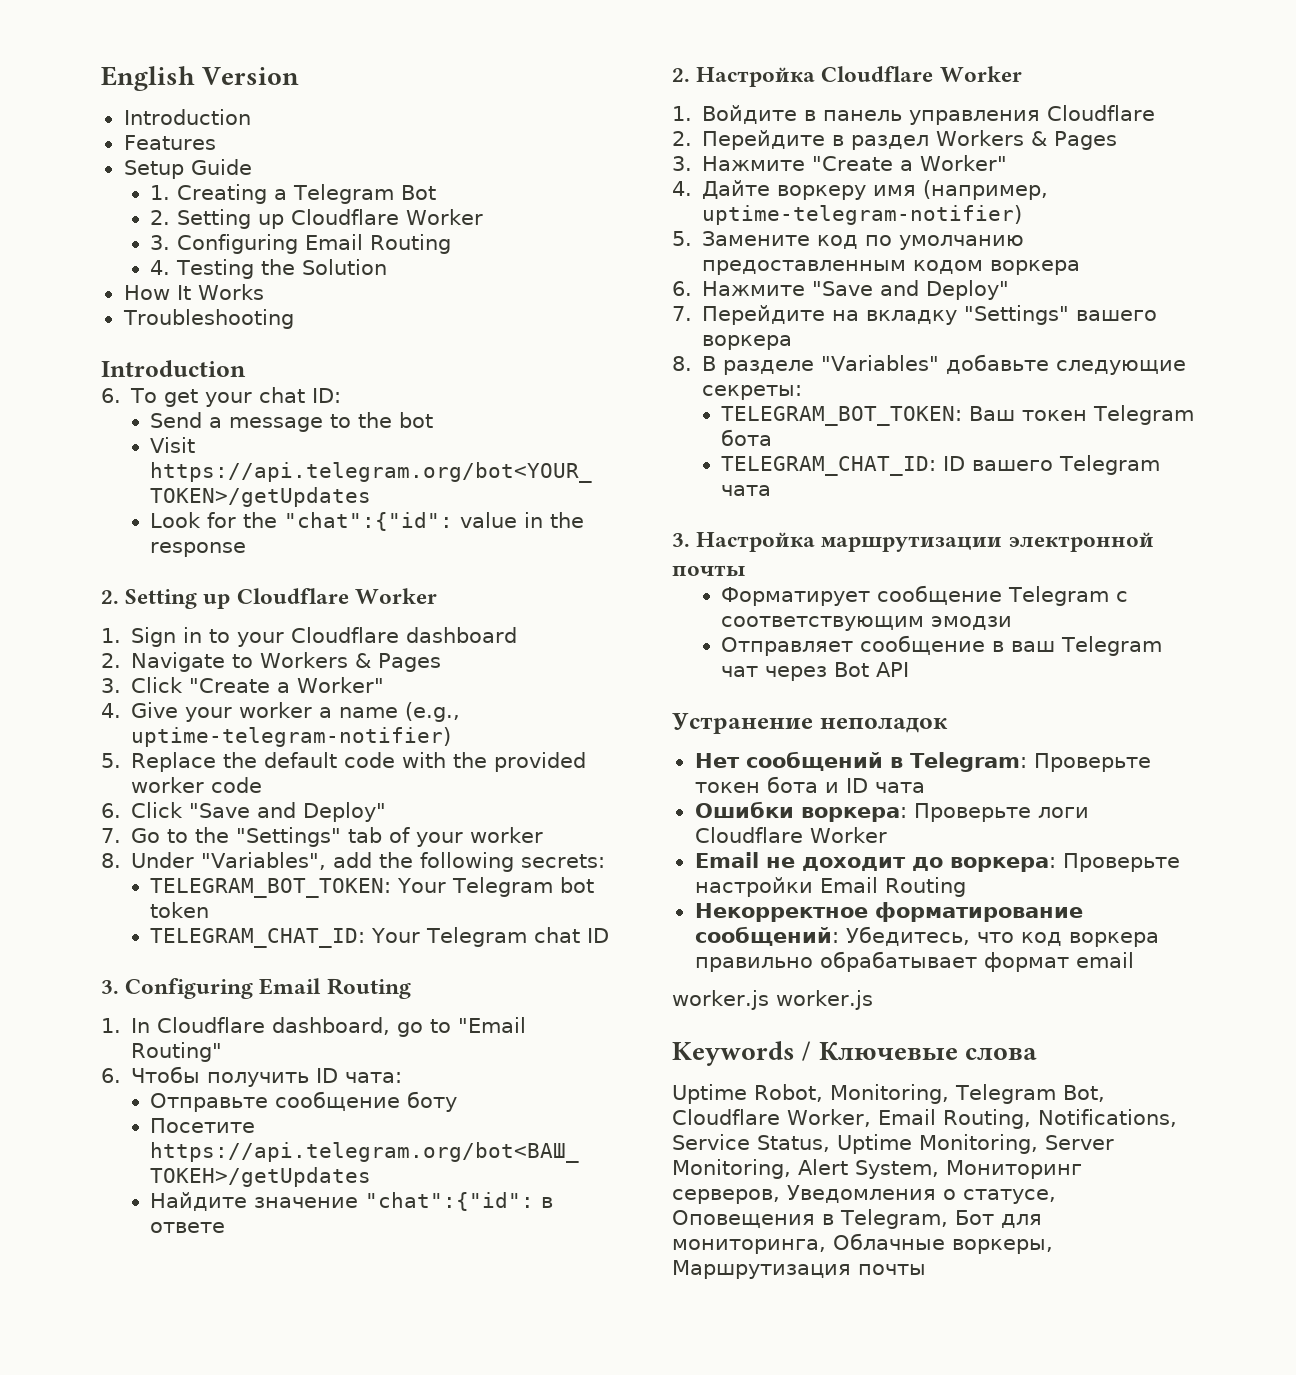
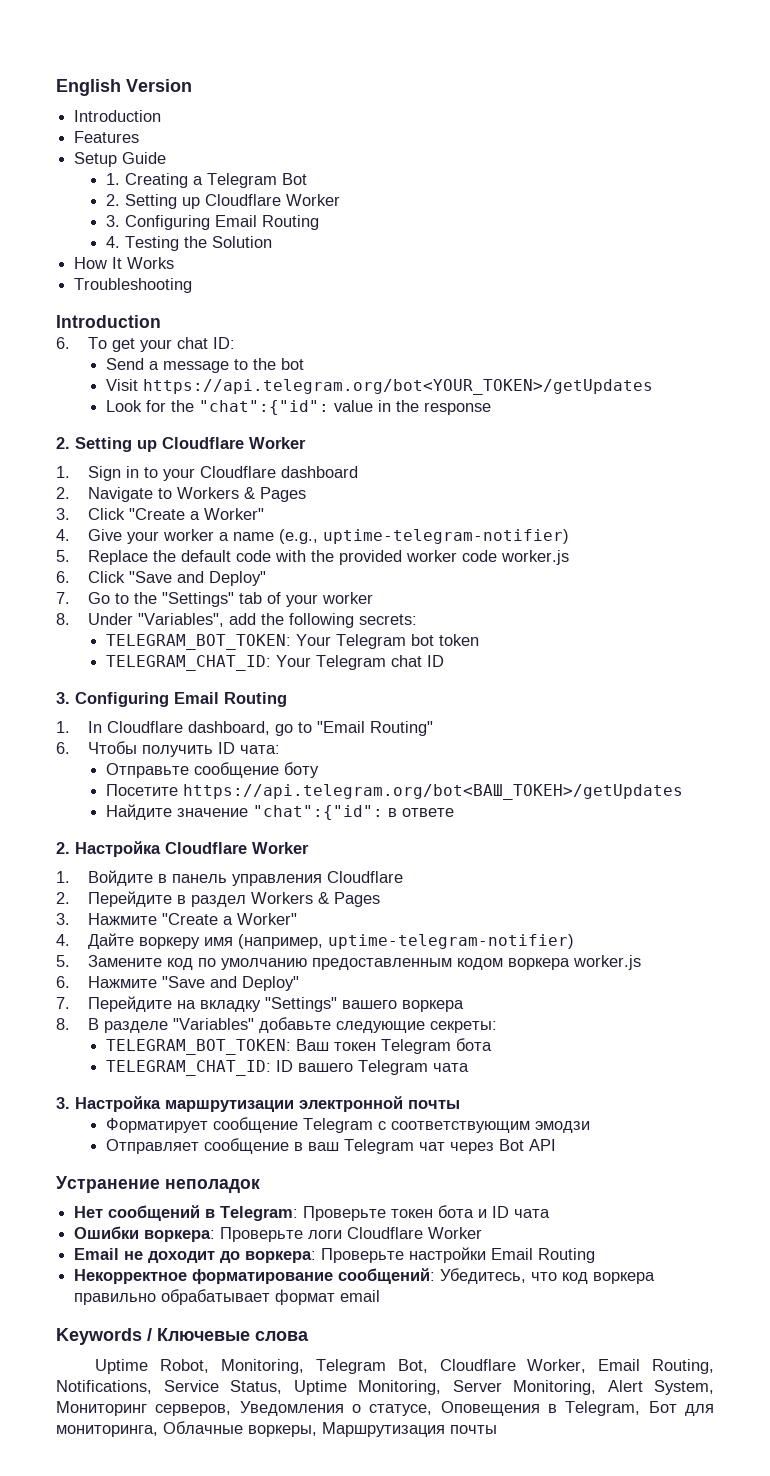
(263, 785) none -> [500,550,569,565] worker.js
(1081, 267) none -> [572,955,641,970] worker.js
[672,990,873,1010] // worker.js worker.js -> (381, 1296) none

